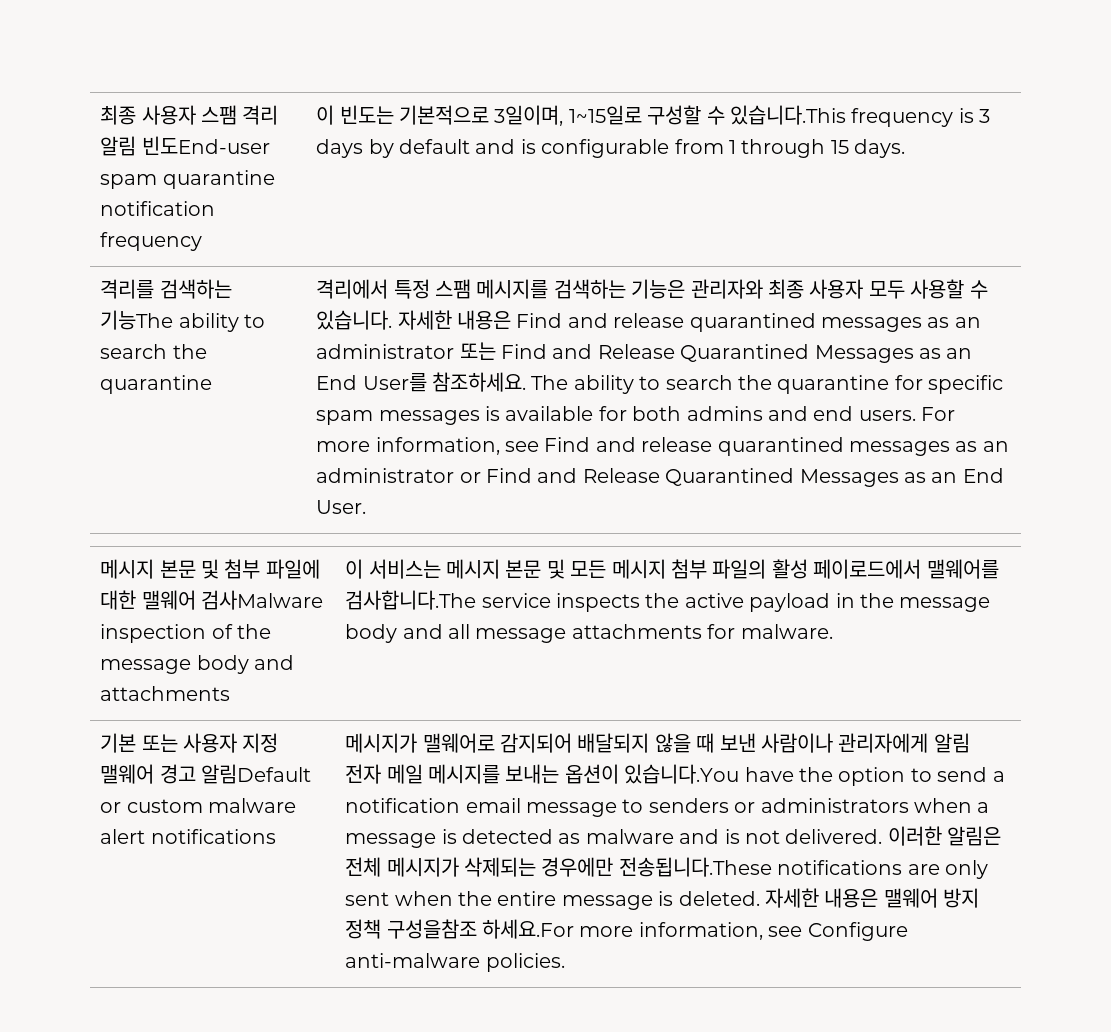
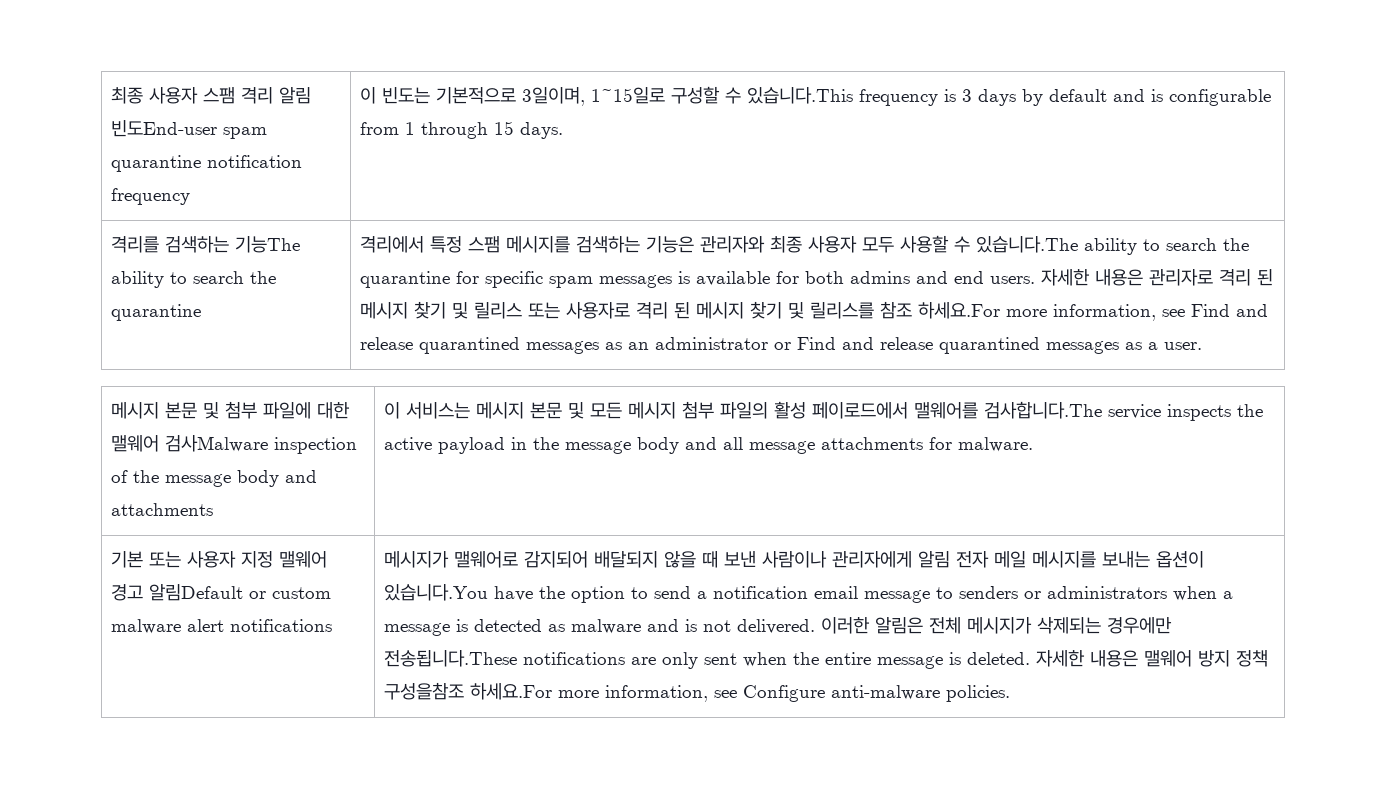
[316,310,981,332] [316,342,973,363] [316,372,569,392] 있습니다. 자세한 내용은 Find and release quarantined messages as an administrator 또는 Find and Release Quarantined Messages as an End User를 참조하세요. The -> [976,236,1079,253] 있습니다.The
[921,407,956,421] For -> [1041,269,1274,286] [360,301,1001,319] 자세한 내용은 관리자로 격리 된 메시지 찾기 및 릴리스 또는 사용자로 격리 된 메시지 찾기 및 릴리스를 참조 하세요.For
[582,468,1004,487] [316,500,367,514] Release Quarantined Messages as an End User. -> [880,337,1203,354] release quarantined messages as a user.

